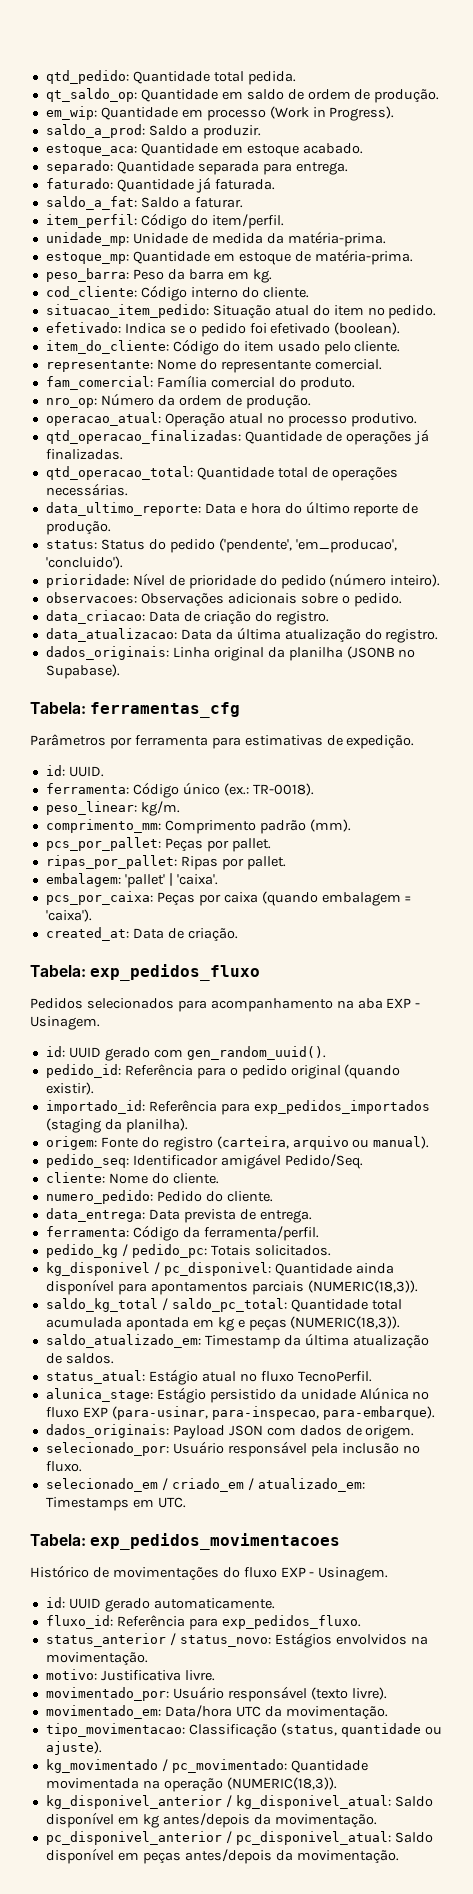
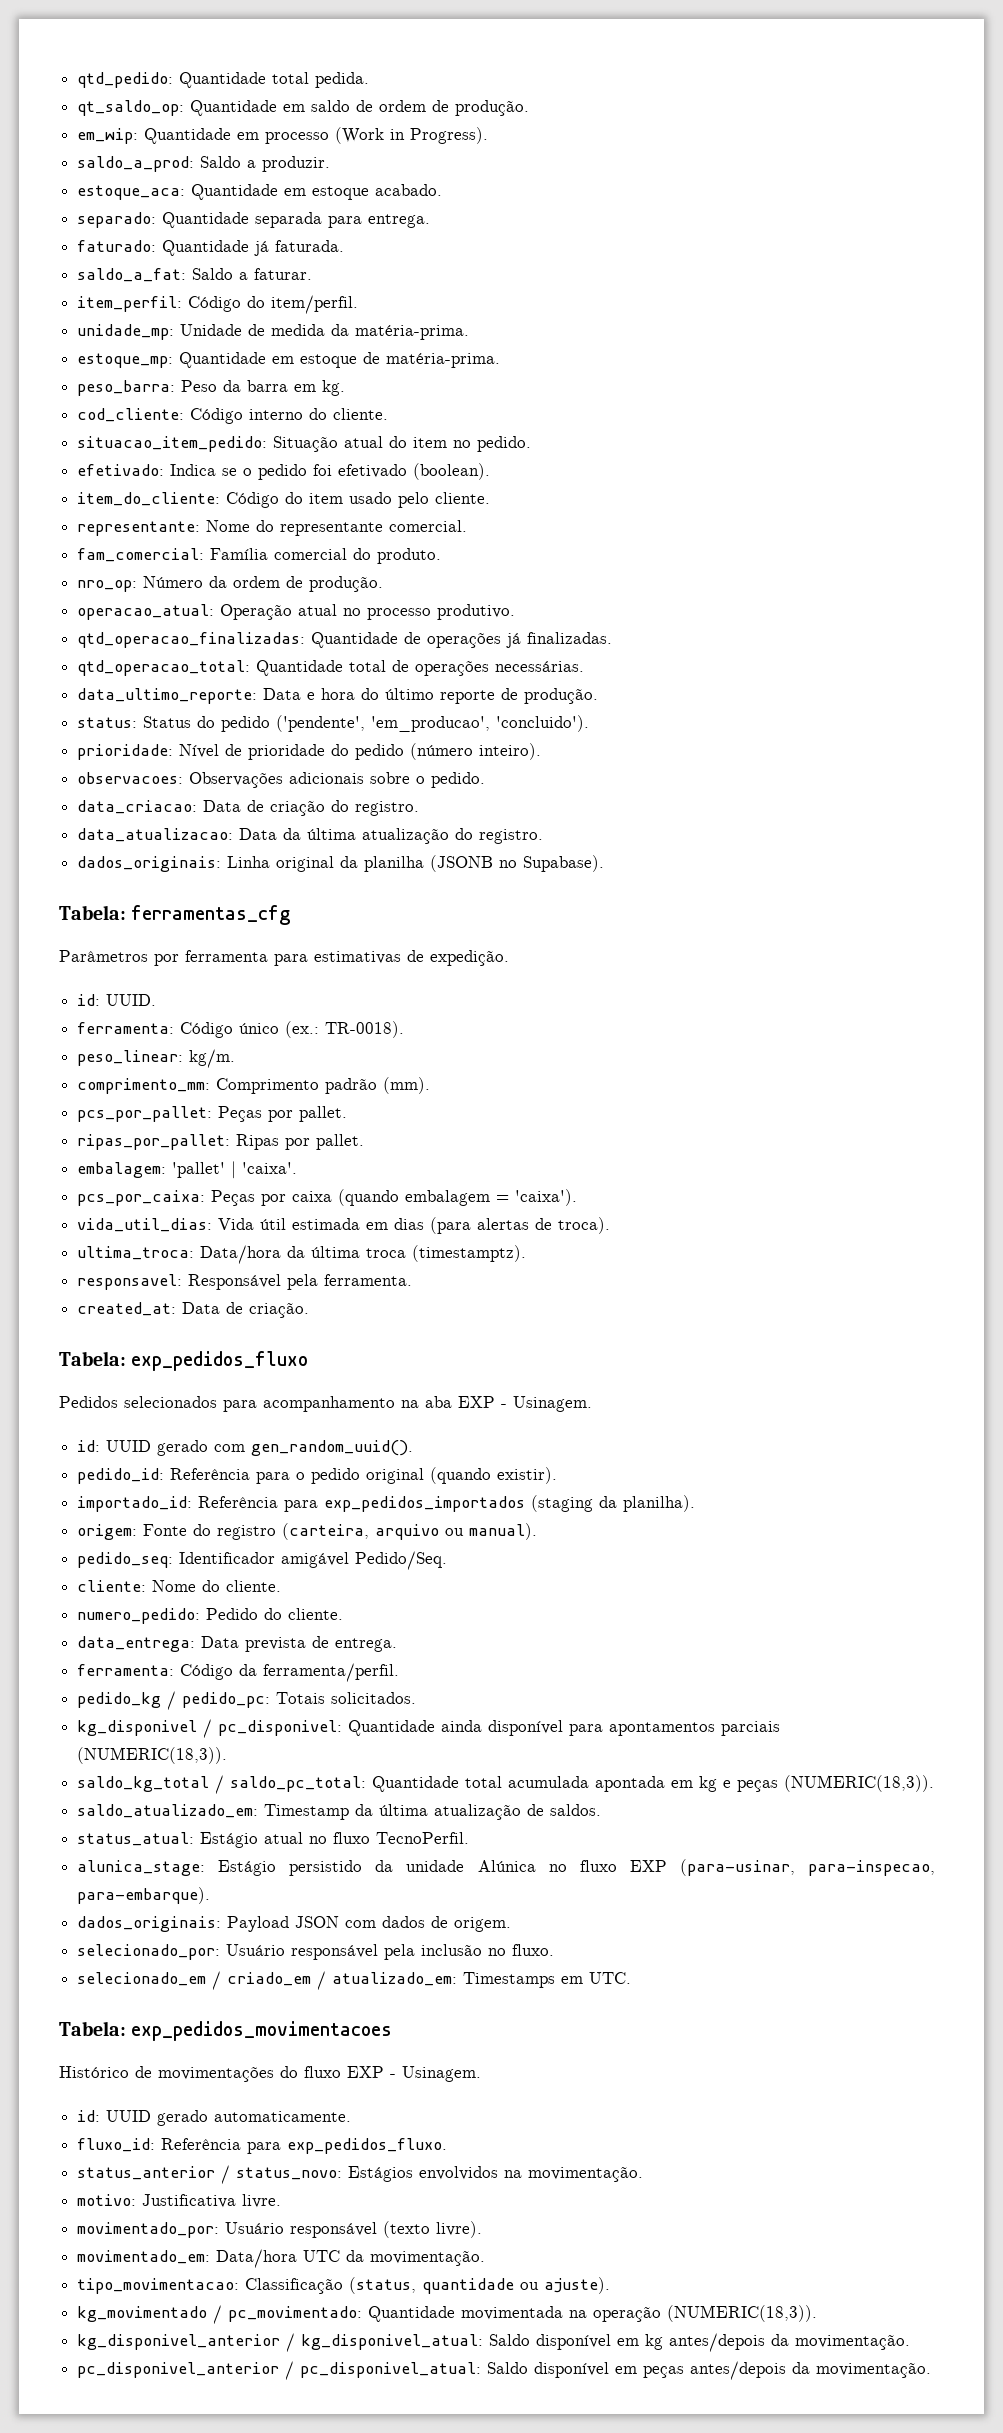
(92, 915) none -> [77,1217,611,1234] [77,1245,527,1264] [77,1274,413,1290] // vida_util_dias: Vida útil estimada em dias (para alertas de troca). // ultima_troca: Data/hora da última troca (timestamptz). // responsavel: Responsável pela ferramenta.

